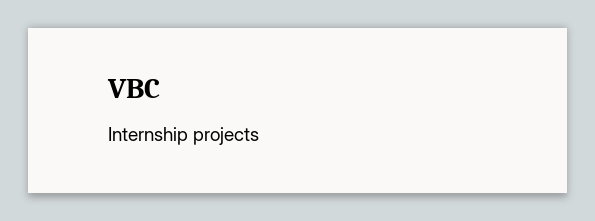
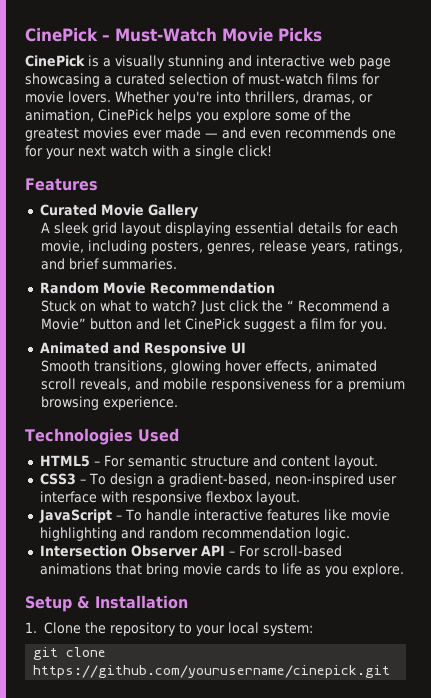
[107,79,160,98] [108,127,260,145] VBC // Internship projects -> [25,28,322,42] [25,55,391,69] [25,73,380,87] [25,91,373,105] [25,109,351,123] [25,127,396,141] [25,145,272,159] [25,178,98,191] [39,204,198,219] [40,222,398,236] [40,240,403,254] [40,258,177,270] [39,282,275,294] [40,300,390,314] [40,318,387,332] [39,342,246,356] [40,360,377,374] [40,378,405,392] [40,396,178,410] [25,428,179,445] [39,455,378,469] [39,473,397,487] [39,491,300,505] [38,509,390,523] [39,527,350,541] [39,545,342,557] [39,563,404,577] [25,595,188,612] [25,622,313,636] [33,647,107,660] [33,665,391,678] CinePick – Must-Watch Movie Picks // CinePick is a visually stunning and interactive web page showcasing a curated selection of must-watch films for movie lovers. Whether you're into thrillers, dramas, or animation, CinePick helps you explore some of the greatest movies ever made — and even recommends one for your next watch with a single click! // Features // Curated Movie Gallery // A sleek grid layout displaying essential details for each movie, including posters, genres, release years, ratings, and brief summaries. // Random Movie Recommendation // Stuck on what to watch? Just click the “ Recommend a Movie” button and let CinePick suggest a film for you. // Animated and Responsive UI // Smooth transitions, glowing hover effects, animated scroll reveals, and mobile responsiveness for a premium browsing experience. // Technologies Used // HTML5 – For semantic structure and content layout. // CSS3 – To design a gradient-based, neon-inspired user interface with responsive flexbox layout. // JavaScript – To handle interactive features like movie highlighting and random recommendation logic. // Intersection Observer API – For scroll-based animations that bring movie cards to life as you explore. // Setup & Installation // 1. Clone the repository to your local system: // git clone https://github.com/yourusername/cinepick.git

